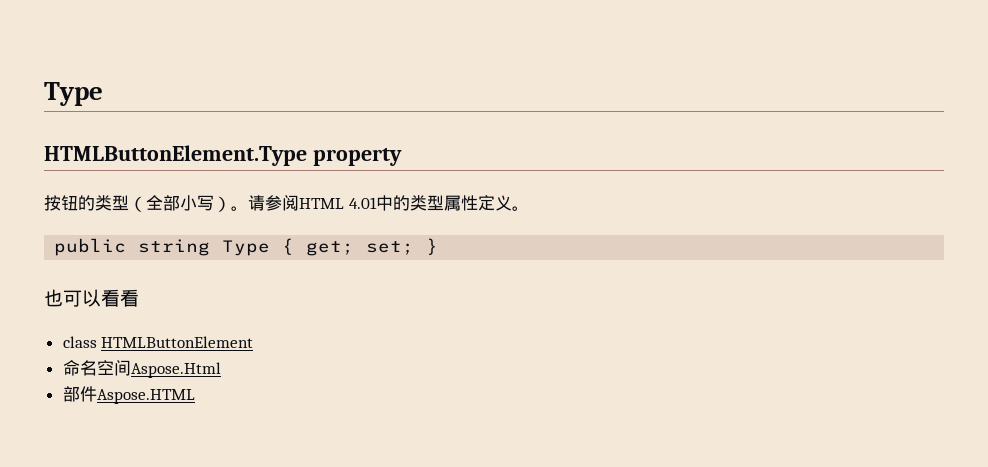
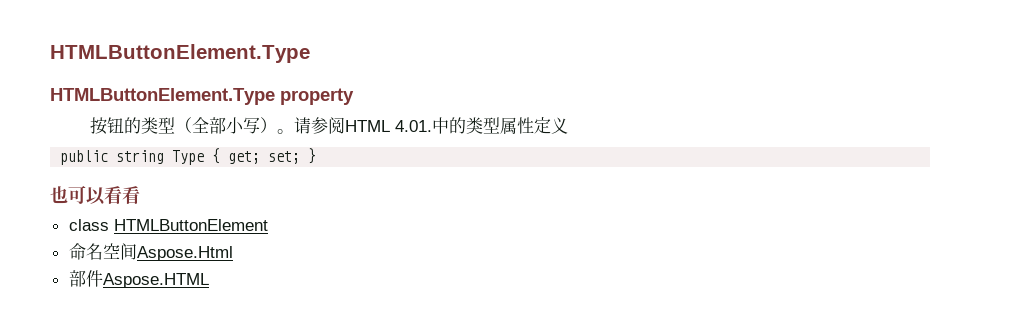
[44,82,103,106] Type -> [50,44,310,63] HTMLButtonElement.Type
[348,197,377,209] 4.01 -> [394,120,432,132] 4.01.
[511,206,529,211] 。 -> (568, 125) none

